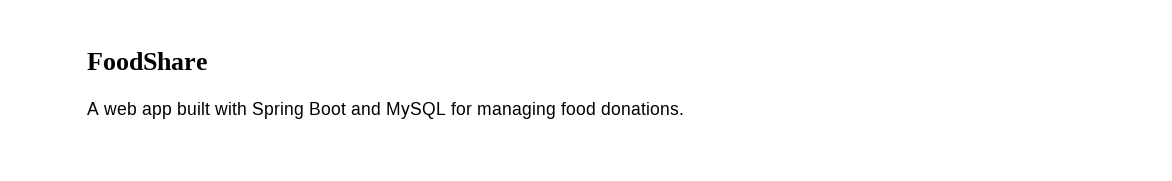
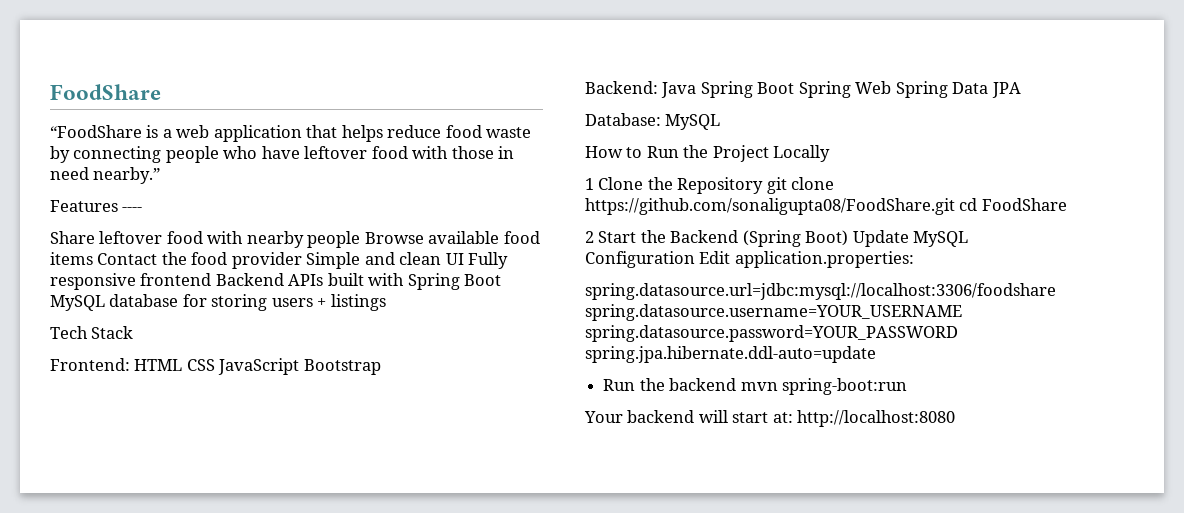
[87,52,208,70] [87,102,684,119] FoodShare // A web app built with Spring Boot and MySQL for managing food donations. -> [50,84,161,100] [50,125,532,142] [50,146,515,163] [50,167,161,184] [50,200,143,212] [50,231,540,248] [50,252,509,269] [50,273,502,290] [50,294,386,311] [50,326,134,339] [50,358,381,375] [585,81,1021,98] [585,113,721,130] [585,145,831,162] [585,177,835,194] [585,198,1067,215] [585,230,969,247] [585,251,914,268] [585,283,1056,300] [585,304,962,321] [585,325,958,342] [585,346,876,363] [603,378,907,395] [584,410,956,427] FoodShare // “FoodShare is a web application that helps reduce food waste by connecting people who have leftover food with those in need nearby.” // Features ---- // Share leftover food with nearby people Browse available food items Contact the food provider Simple and clean UI Fully responsive frontend Backend APIs built with Spring Boot MySQL database for storing users + listings // Tech Stack // Frontend: HTML CSS JavaScript Bootstrap // Backend: Java Spring Boot Spring Web Spring Data JPA // Database: MySQL // How to Run the Project Locally // 1 Clone the Repository git clone https://github.com/sonaligupta08/FoodShare.git cd FoodShare // 2 Start the Backend (Spring Boot) Update MySQL Configuration Edit application.properties: // spring.datasource.url=jdbc:mysql://localhost:3306/foodshare spring.datasource.username=YOUR_USERNAME spring.datasource.password=YOUR_PASSWORD spring.jpa.hibernate.ddl-auto=update // Run the backend mvn spring-boot:run // Your backend will start at: http://localhost:8080

